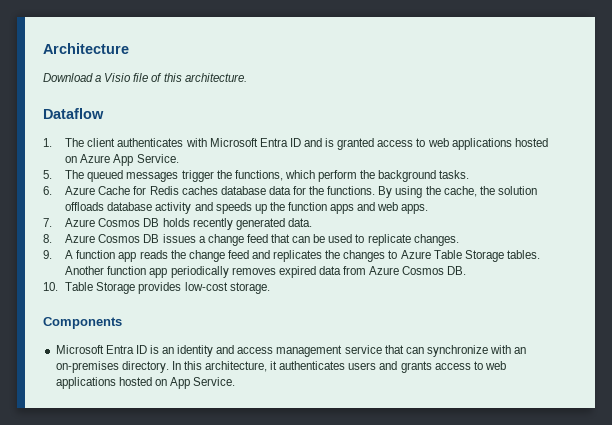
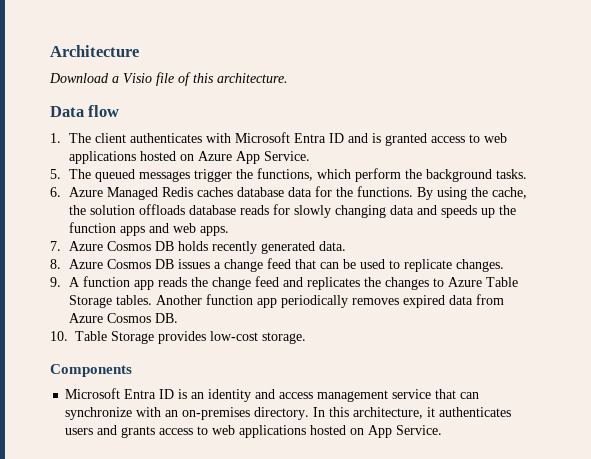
[43,108,104,119] Dataflow -> [50,105,120,117] Data flow
[98,186,147,195] Cache for -> [106,187,158,200] Managed
[155,202,192,214] activity -> [239,204,414,218] reads for slowly changing data

